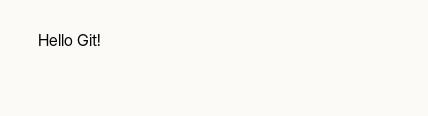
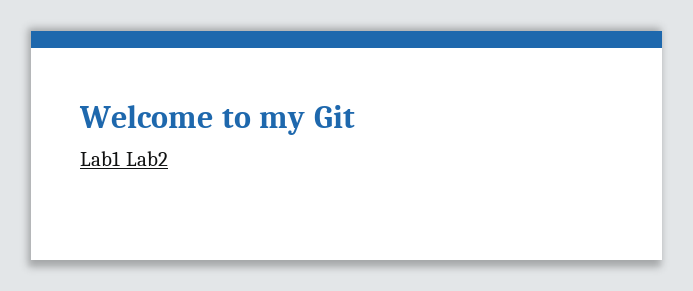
[38,34,102,46] Hello Git! -> [79,105,355,135] [80,151,168,166] Welcome to my Git // Lab1 Lab2

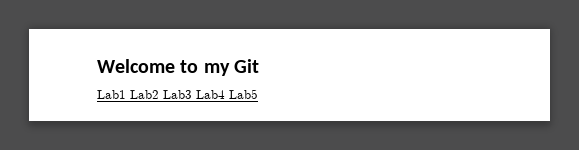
(168, 158) none -> [163,89,258,99] Lab3 Lab4 Lab5

